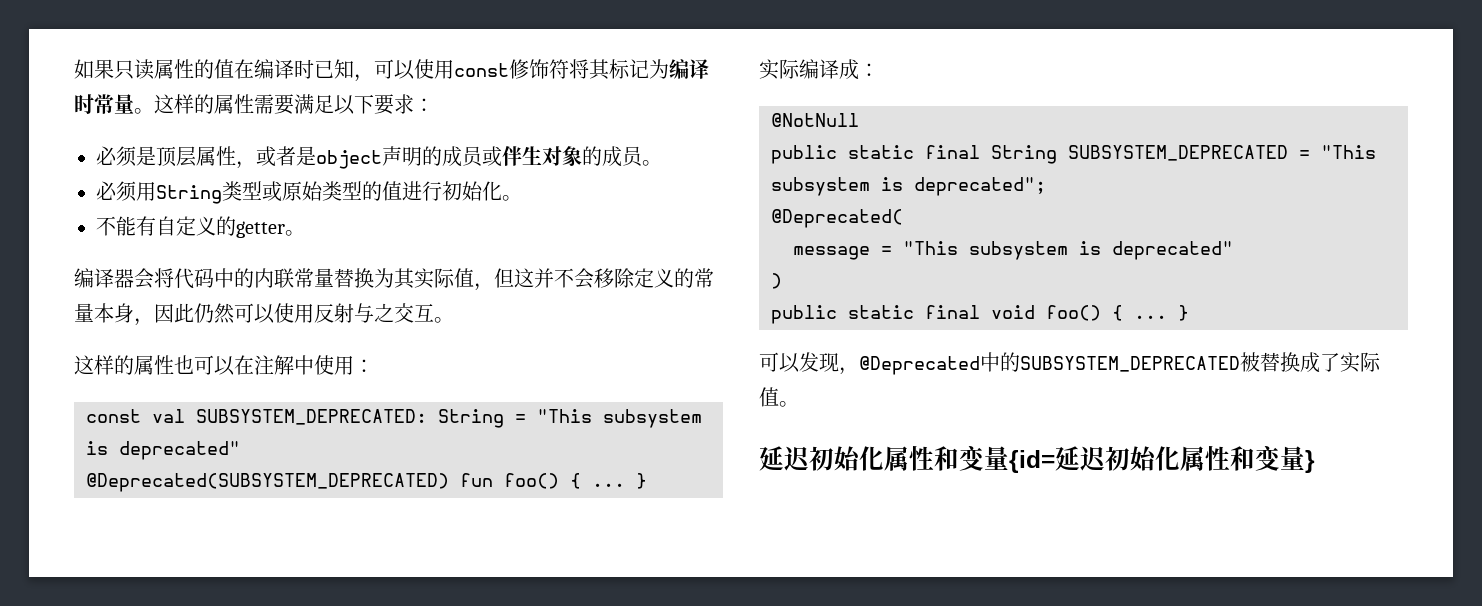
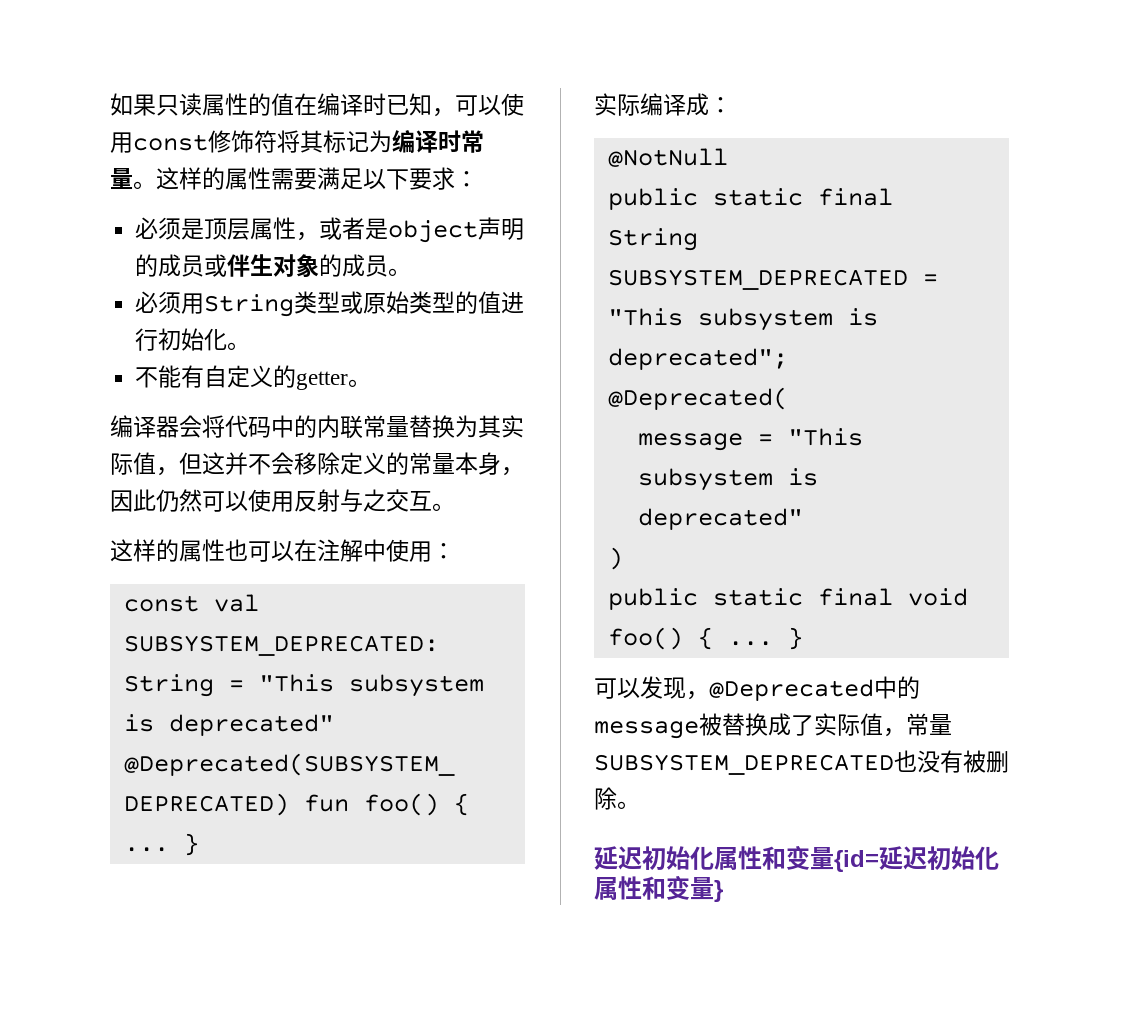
[1020,356,1240,372] SUBSYSTEM_DEPRECATED -> [594,721,699,739] message
(779, 397) none -> [883,713,952,737] [594,750,1009,775] [594,787,617,810] ，常量SUBSYSTEM_DEPRECATED也没有被删除

